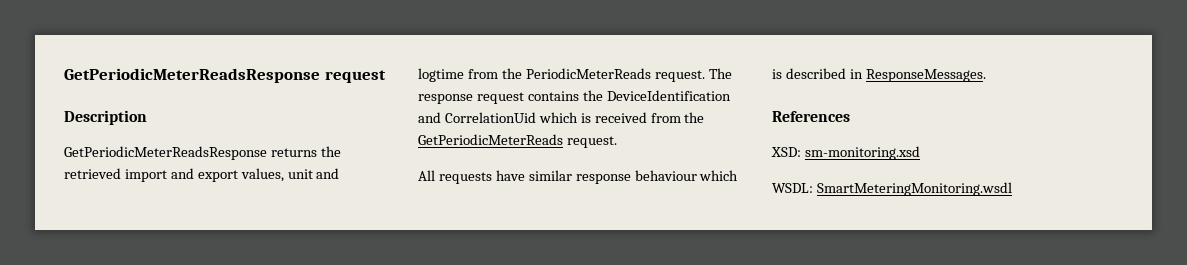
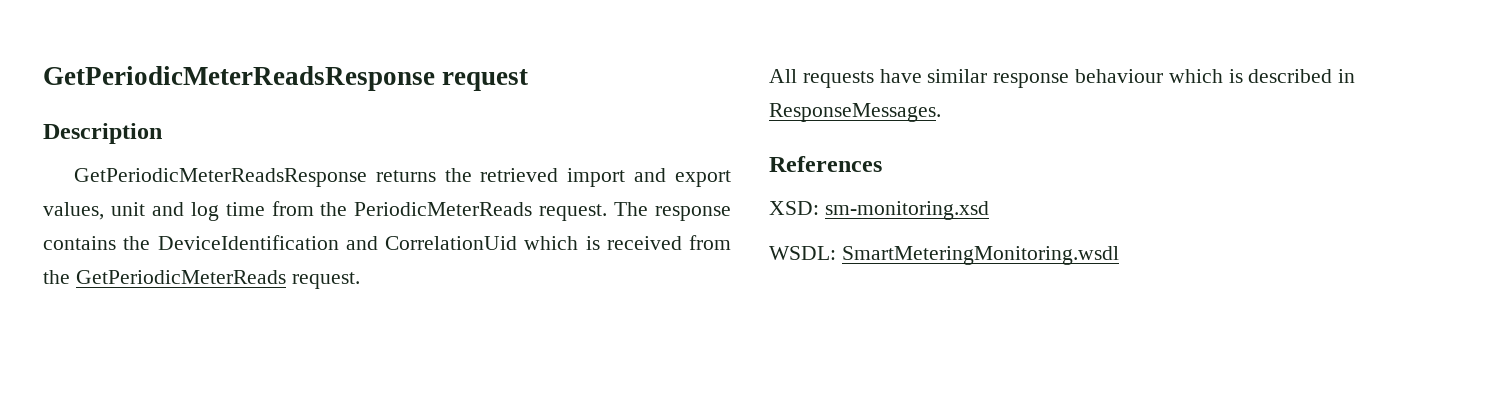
[418,68,464,82] logtime -> [190,202,265,221] log time
[476,92,524,104] request -> (731, 213) none

